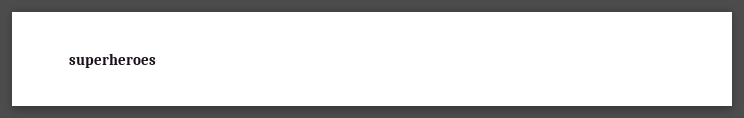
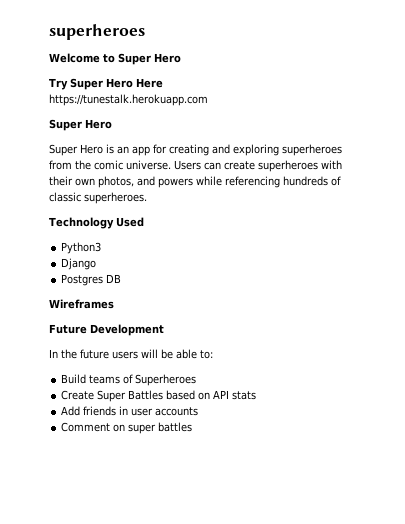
[69,53,156,68] superheroes -> [49,24,145,40] [49,53,181,65] [49,78,163,90] [49,94,208,106] [49,119,112,131] [49,144,342,156] [49,160,342,172] [49,176,341,188] [49,192,147,204] [49,217,144,229] [61,242,102,254] [61,258,97,270] [61,274,122,286] [49,299,114,309] [49,324,164,336] [49,349,213,359] [61,374,197,386] [61,390,257,402] [61,406,199,416] [61,422,193,434] superheroes // Welcome to Super Hero // Try Super Hero Here // https://tunestalk.herokuapp.com // Super Hero // Super Hero is an app for creating and exploring superheroes from the comic universe. Users can create superheroes with their own photos, and powers while referencing hundreds of classic superheroes. // Technology Used // Python3 // Django // Postgres DB // Wireframes // Future Development // In the future users will be able to: // Build teams of Superheroes // Create Super Battles based on API stats // Add friends in user accounts // Comment on super battles

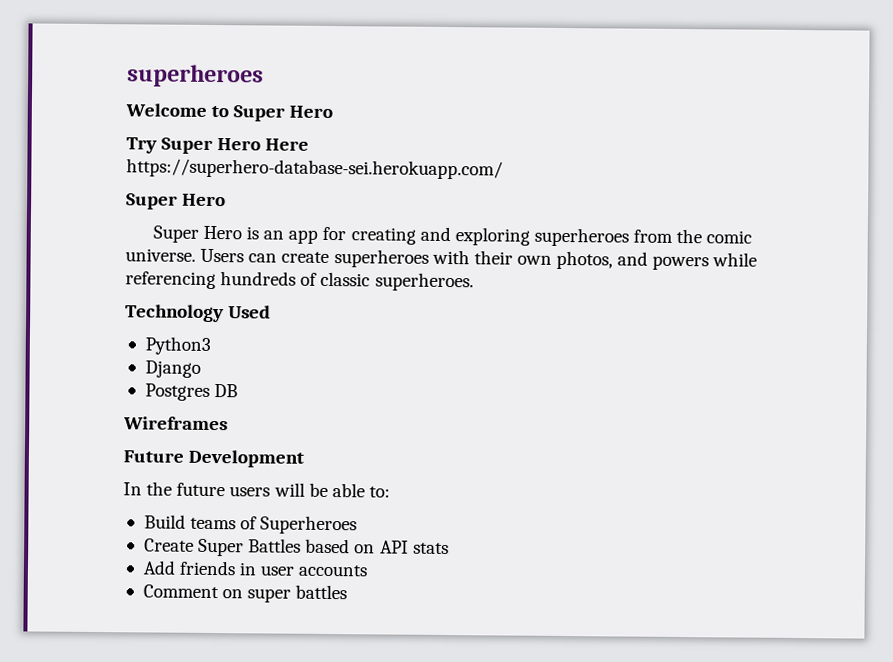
[49,94,208,106] https://tunestalk.herokuapp.com -> [126,158,503,180] https://superhero-database-sei.herokuapp.com/

